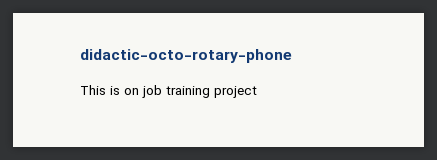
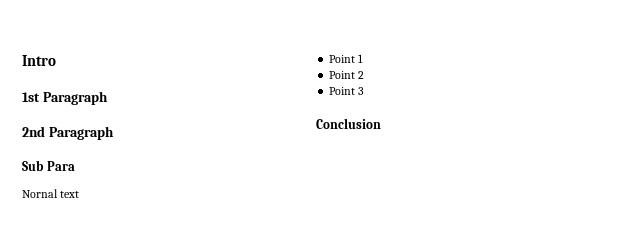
[80,49,292,63] [80,85,257,98] didactic-octo-rotary-phone // This is on job training project -> [22,55,56,66] [22,91,108,105] [22,126,114,140] [22,160,75,171] [22,189,80,198] [329,54,364,63] [329,71,365,79] [329,87,365,95] [316,118,381,129] Intro // 1st Paragraph // 2nd Paragraph // Sub Para // Nornal text // Point 1 // Point 2 // Point 3 // Conclusion

